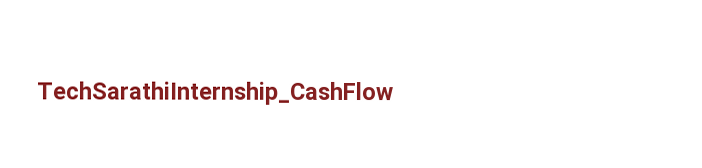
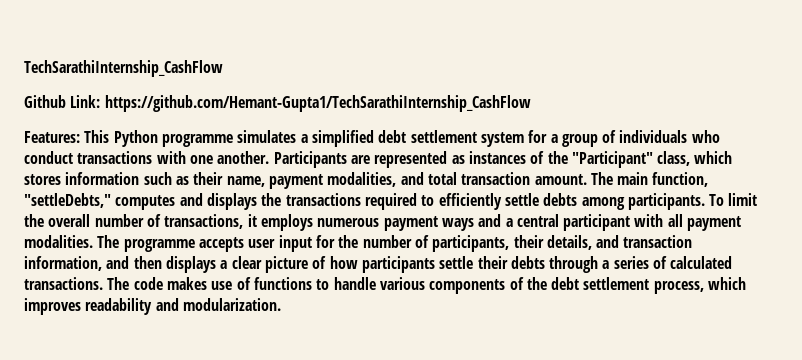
(394, 93) none -> [24,95,531,112] [24,130,720,147] [24,151,733,168] [24,172,709,189] [24,193,758,210] [24,214,742,231] [24,235,693,252] [24,256,733,273] [24,277,747,294] [24,298,281,315] // Github Link: https://github.com/Hemant-Gupta1/TechSarathiInternship_CashFlow // Features: This Python programme simulates a simplified debt settlement system for a group of individuals who conduct transactions with one another. Participants are represented as instances of the "Participant" class, which stores information such as their name, payment modalities, and total transaction amount. The main function, "settleDebts," computes and displays the transactions required to efficiently settle debts among participants. To limit the overall number of transactions, it employs numerous payment ways and a central participant with all payment modalities. The programme accepts user input for the number of participants, their details, and transaction information, and then displays a clear picture of how participants settle their debts through a series of calculated transactions. The code makes use of functions to handle various components of the debt settlement process, which improves readability and modularization.

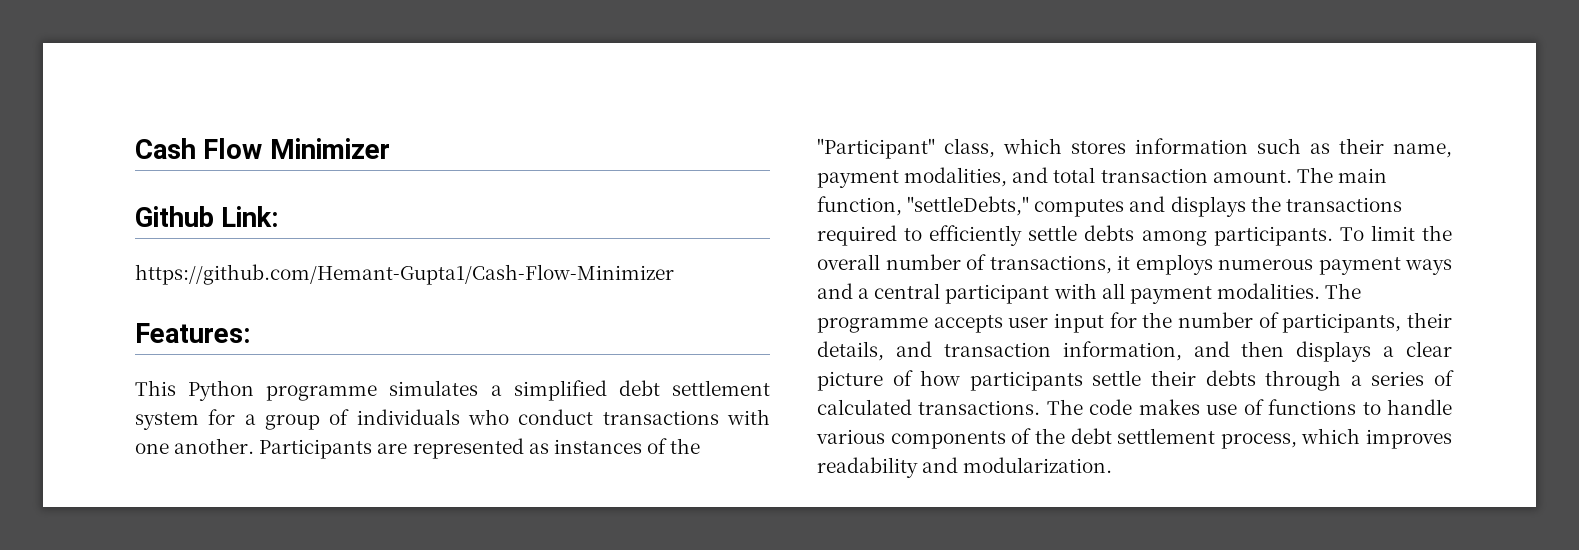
[24,60,223,77] TechSarathiInternship_CashFlow -> [135,138,390,159] Cash Flow Minimizer
[104,95,531,112] https://github.com/Hemant-Gupta1/TechSarathiInternship_CashFlow -> [135,264,674,285] // https://github.com/Hemant-Gupta1/Cash-Flow-Minimizer
(80, 137) none -> (251, 333) //

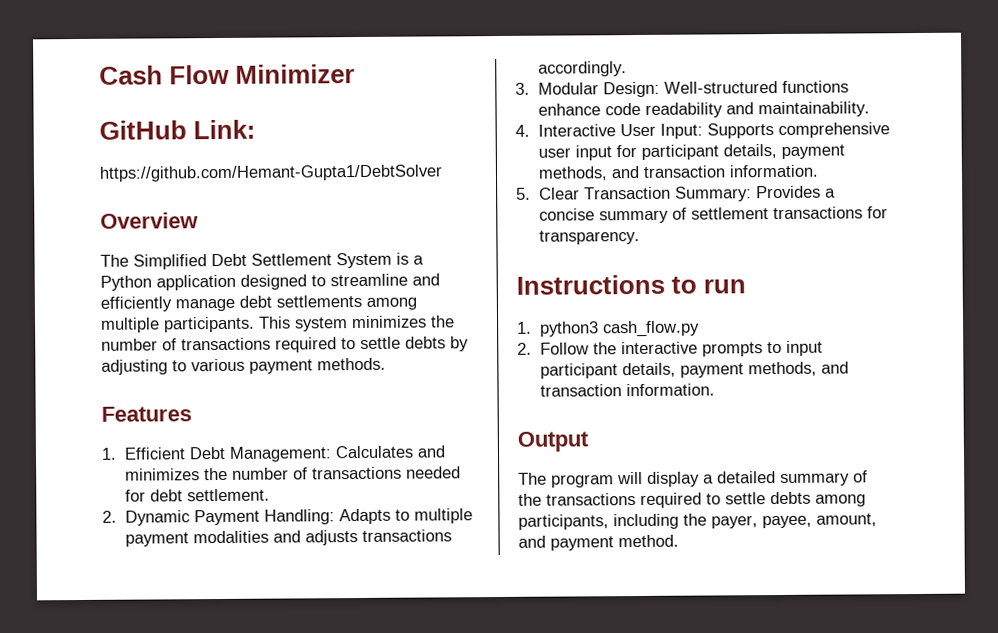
[135,206,214,227] Github -> [99,120,187,140] GitHub
[135,264,674,285] [135,323,251,343] [135,380,770,401] [135,409,771,430] [135,438,701,459] [817,138,1452,159] [817,167,1387,188] [817,196,1246,217] https://github.com/Hemant-Gupta1/Cash-Flow-Minimizer // Features: // This Python programme simulates a simplified debt settlement system for a group of individuals who conduct transactions with one another. Participants are represented as instances of the "Participant" class, which stores information such as their name, payment modalities, and total transaction amount. The main function, "settleDebts," computes and displays -> [99,164,443,182] [100,212,199,229] [100,252,424,270] [100,273,440,291] [100,294,417,312] [100,315,455,333] [101,336,469,353] [101,357,386,375] [101,406,192,422] [101,445,447,462] [125,466,462,481] [125,488,271,502] [102,508,474,526] [125,529,453,547] [538,61,628,77] [515,80,850,98] [538,101,871,118] [515,122,891,139] [538,144,846,161] [538,164,820,181] [516,185,837,202] [539,206,889,224] [539,229,641,245] [516,274,747,295] [517,320,701,338] [517,340,824,357] [540,361,850,379] [540,383,716,397] [517,431,589,452] [518,470,868,488] https://github.com/Hemant-Gupta1/DebtSolver // Overview // The Simplified Debt Settlement System is a Python application designed to streamline and efficiently manage debt settlements among multiple participants. This system minimizes the number of transactions required to settle debts by adjusting to various payment methods. // Features // 1. Efficient Debt Management: Calculates and minimizes the number of transactions needed for debt settlement. // 2. Dynamic Payment Handling: Adapts to multiple payment modalities and adjusts transactions accordingly. // 3. Modular Design: Well-structured functions enhance code readability and maintainability. // 4. Interactive User Input: Supports comprehensive user input for participant details, payment methods, and transaction information. // 5. Clear Transaction Summary: Provides a concise summary of settlement transactions for transparency. // Instructions to run // 1. python3 cash_flow.py // 2. Follow the interactive prompts to input participant details, payment methods, and transaction information. // Output // The program will display a detailed summary of
[929,225,1023,246] efficiently -> (721, 499) none
[1213,225,1452,246] [817,254,1452,275] [817,283,1362,304] [817,312,1452,333] [817,341,1452,362] [817,370,1454,391] [817,399,1452,415] [816,428,1452,449] [817,457,1113,478] participants. To limit the overall number of transactions, it employs numerous payment ways and a central participant with all payment modalities. The programme accepts user input for the number of participants, their details, and transaction information, and then displays a clear picture of how participants settle their debts through a series of calculated transactions. The code makes use of functions to handle various components of the debt settlement process, which improves readability and modularization. -> [518,513,877,530] [518,534,679,551] participants, including the payer, payee, amount, and payment method.

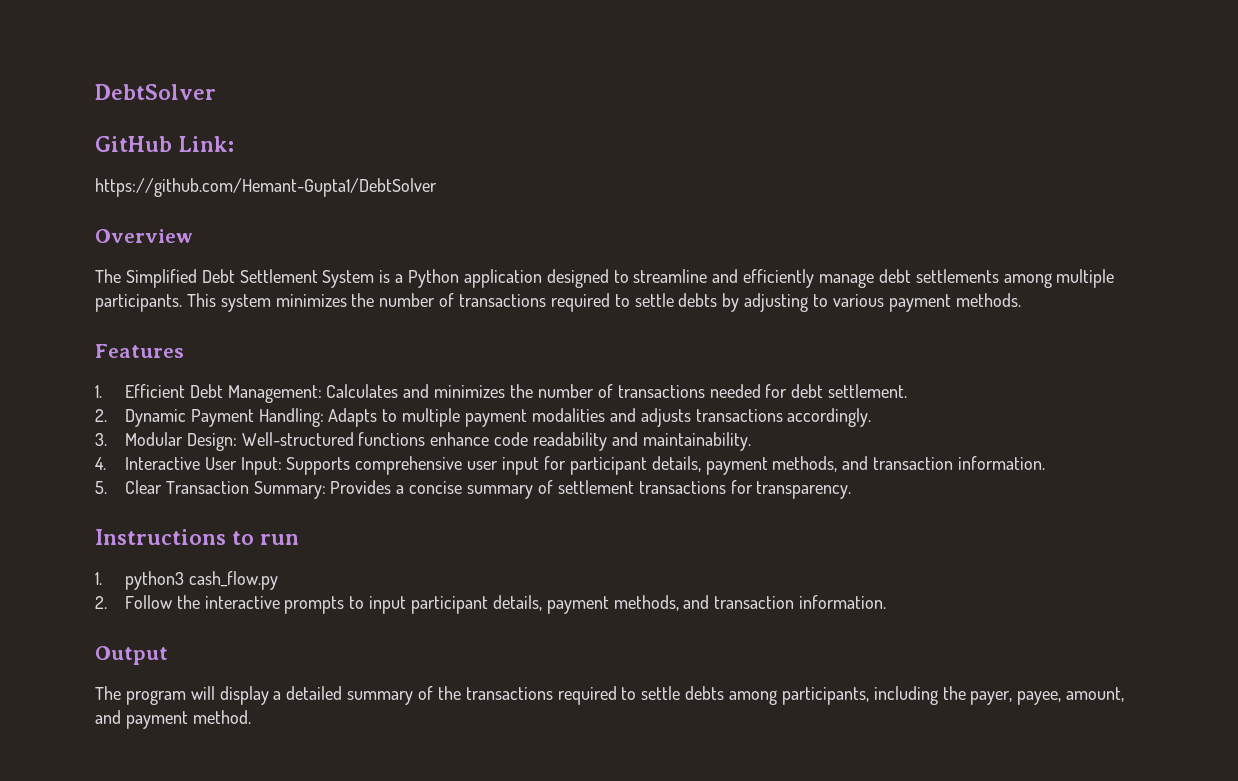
[99,64,356,85] Cash Flow Minimizer -> [95,84,216,100] DebtSolver

